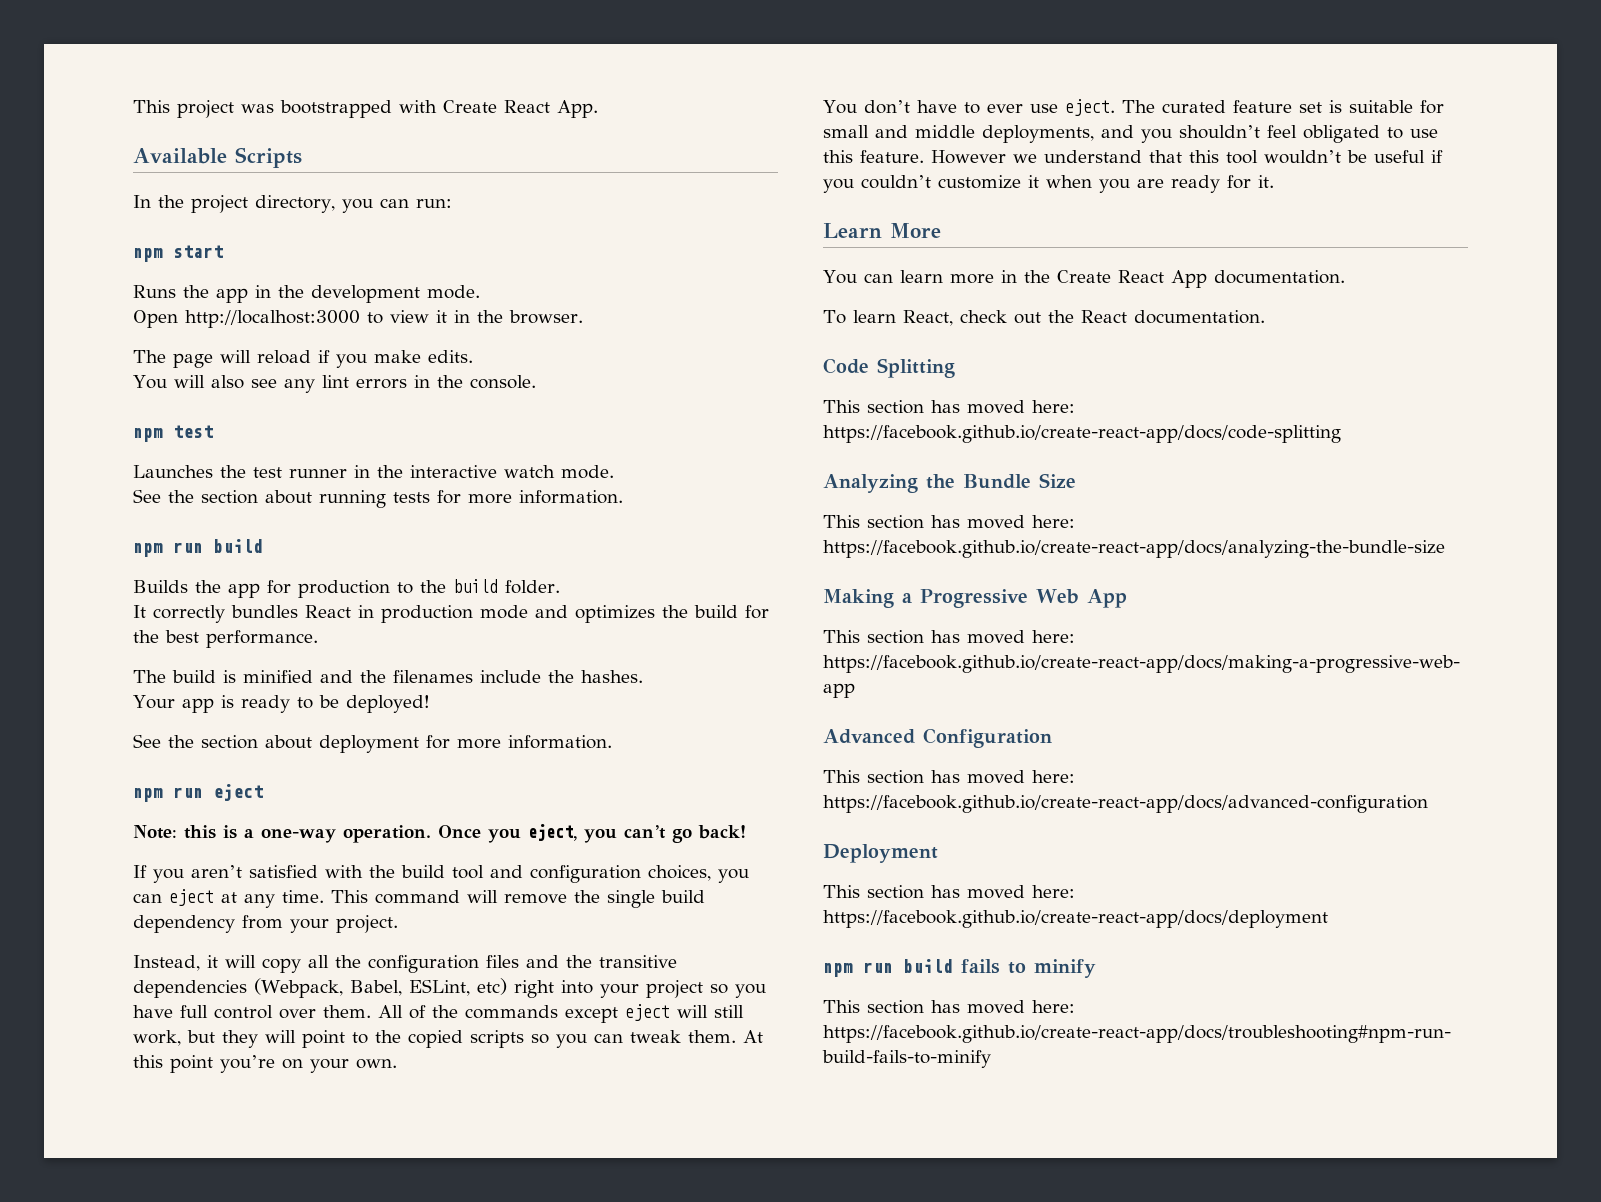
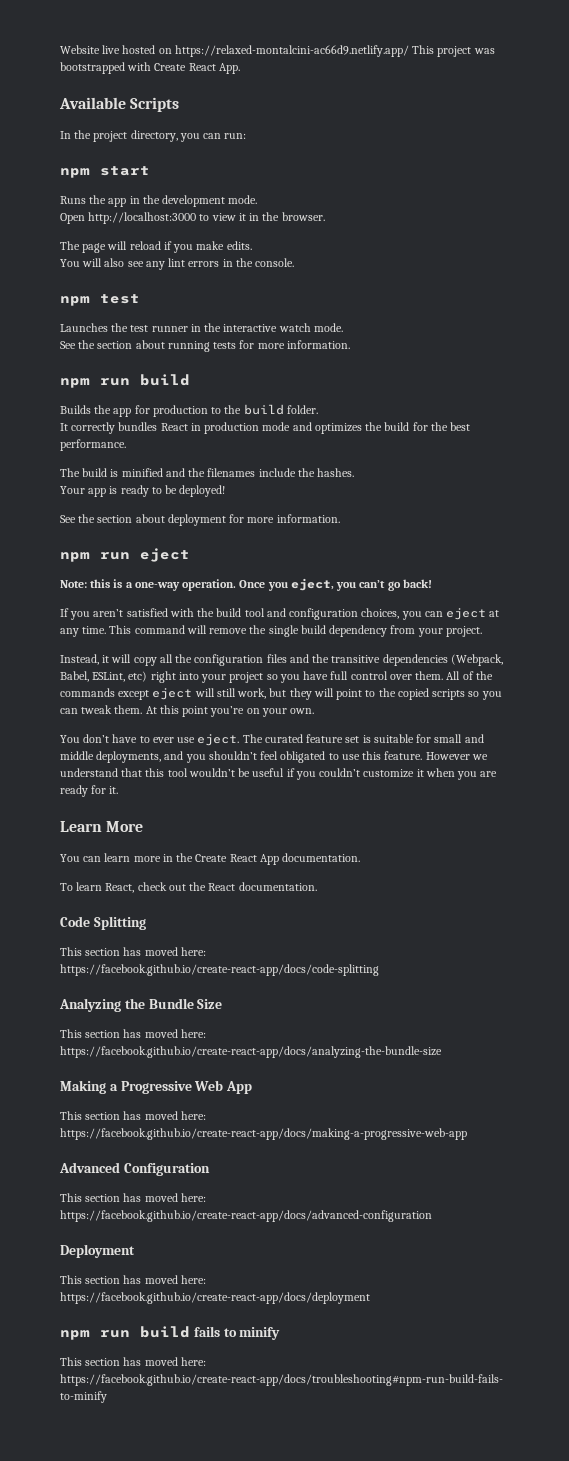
(133, 106) none -> [60,45,409,57] Website live hosted on https://relaxed-montalcini-ac66d9.netlify.app/

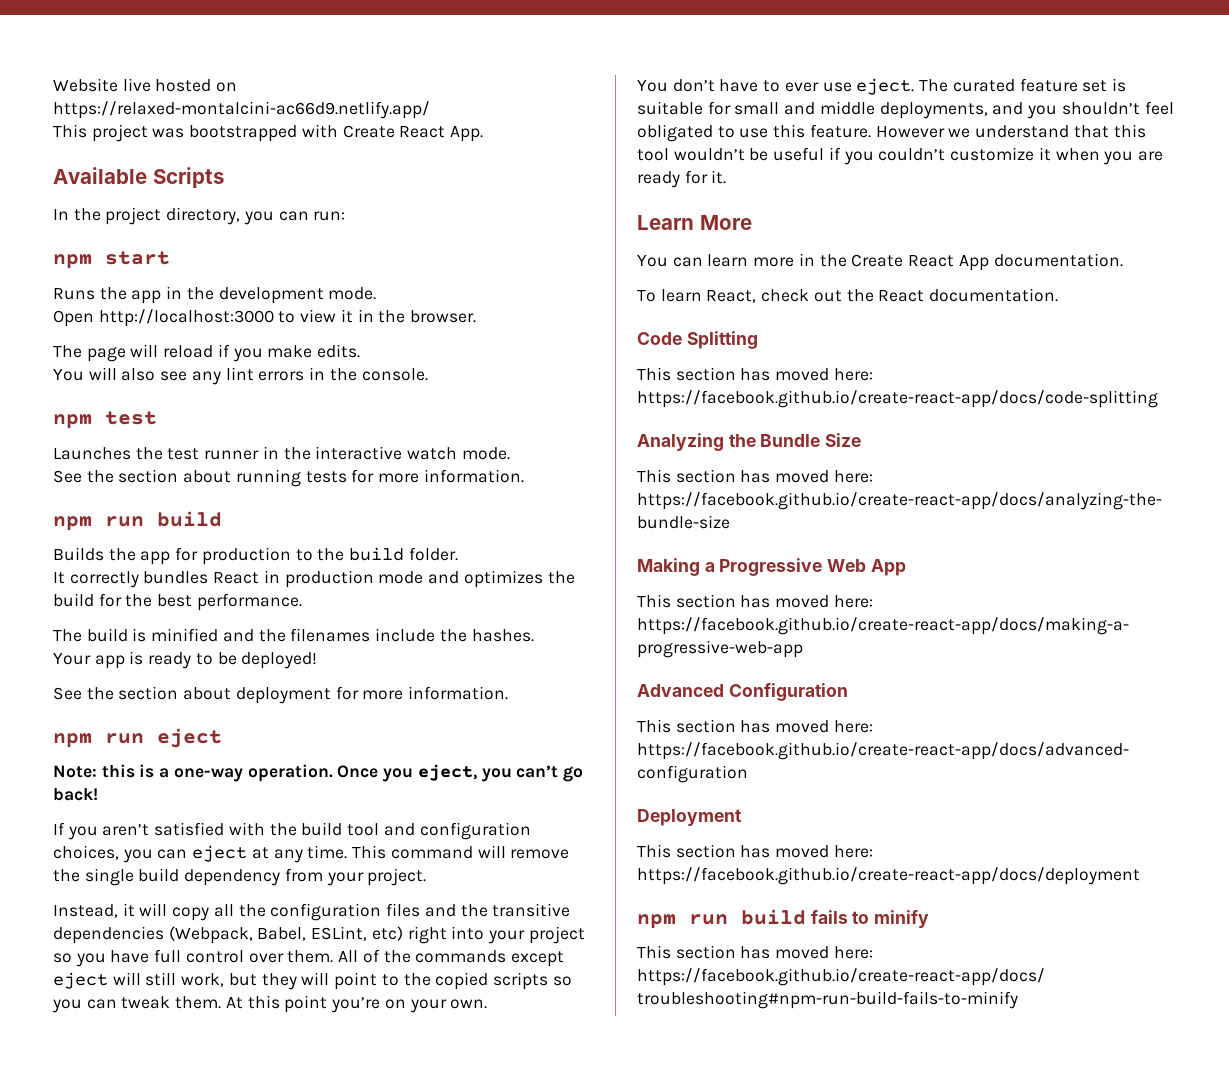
(409, 51) none -> (430, 110) //

